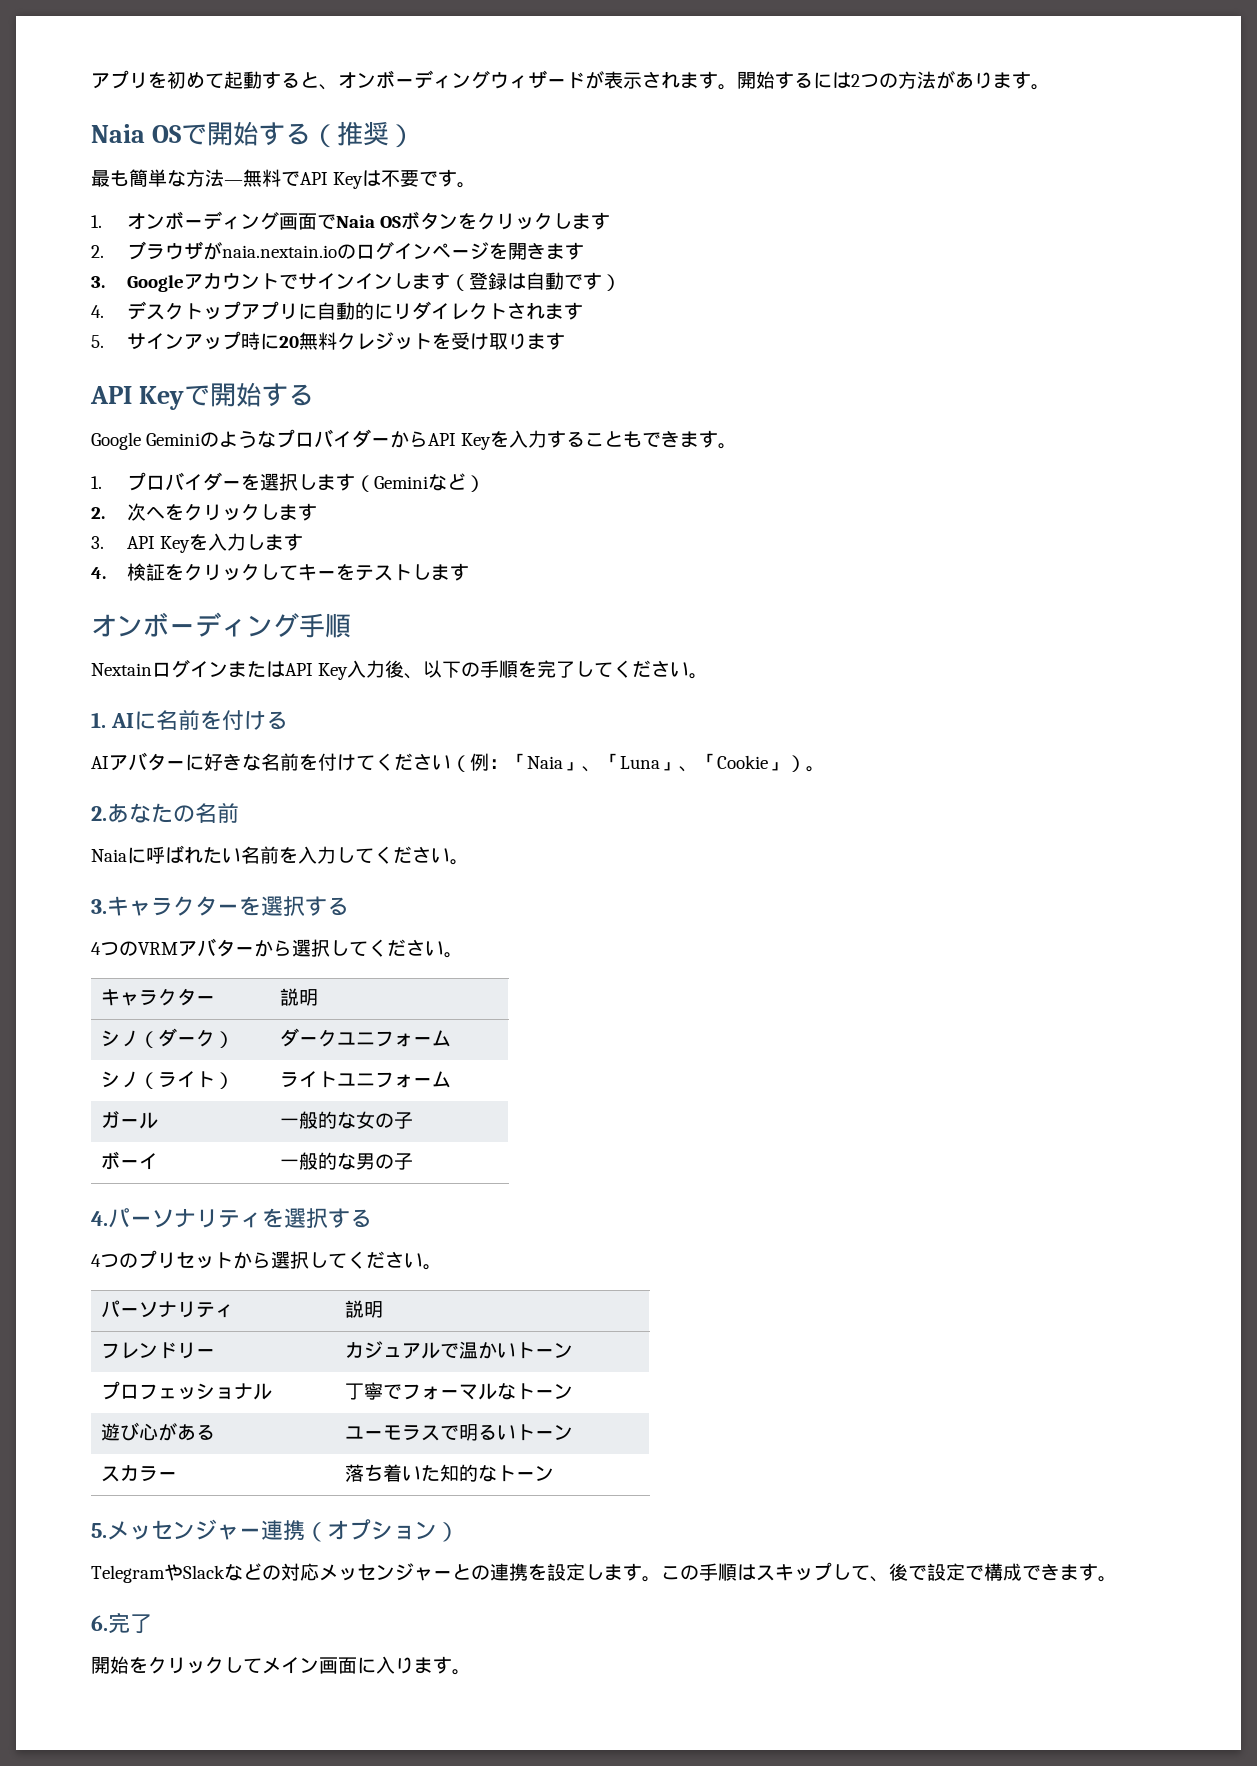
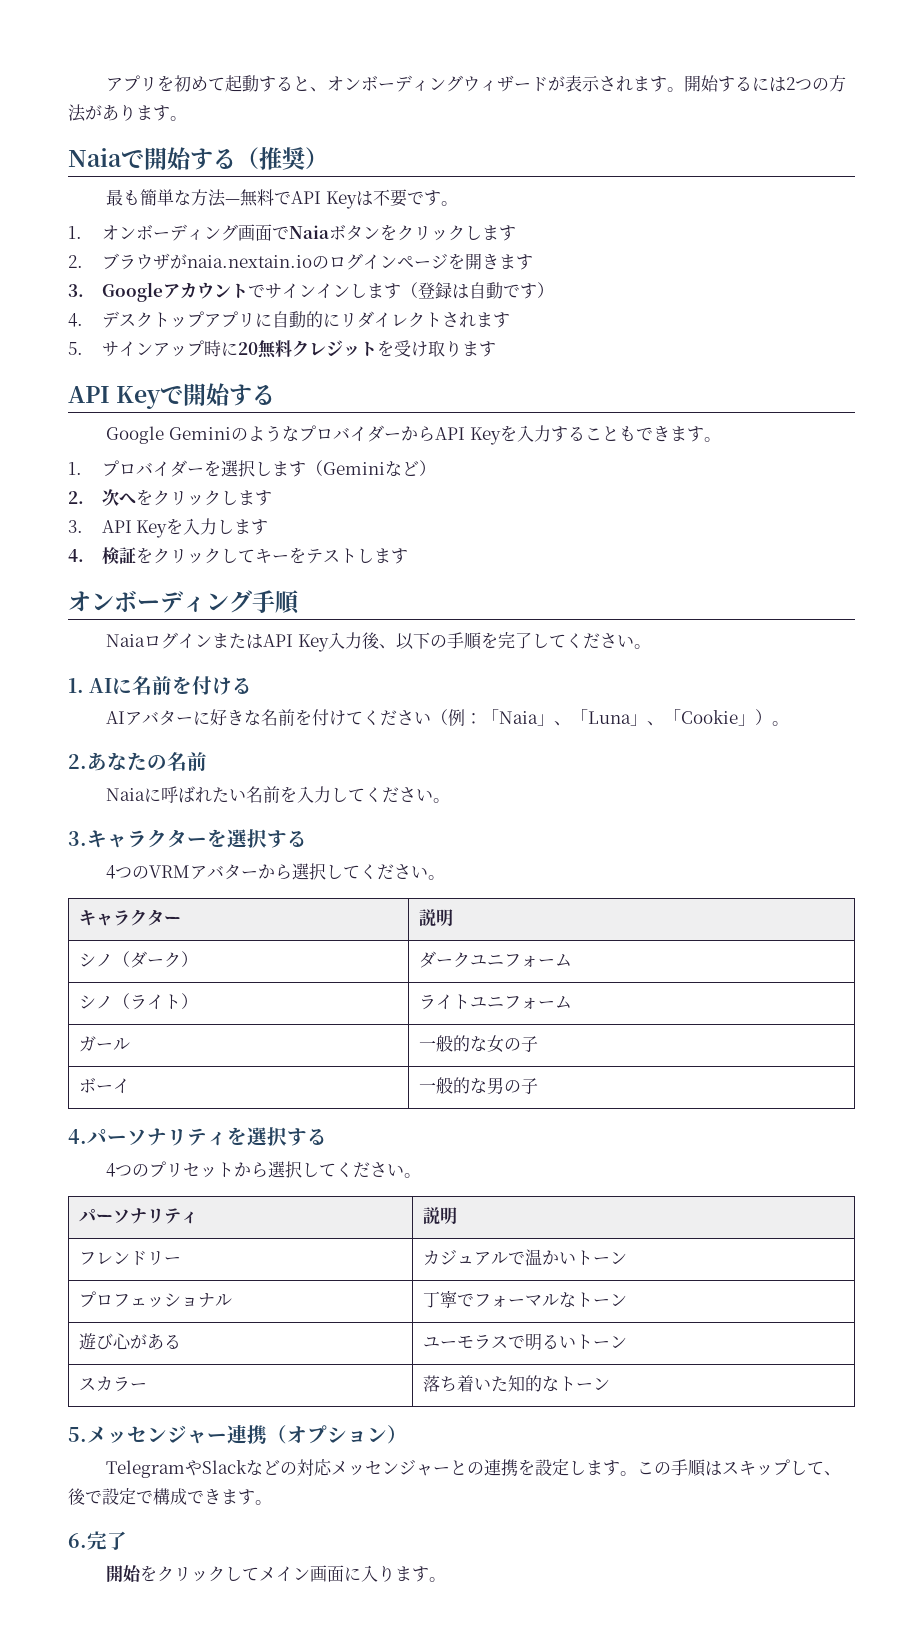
[151,125,181,143] OS -> (122, 157) none
[380,216,402,228] OS -> (329, 232) none
[91,663,152,676] Nextain -> [106,634,146,647] Naia

